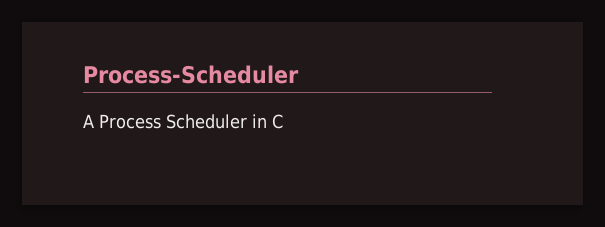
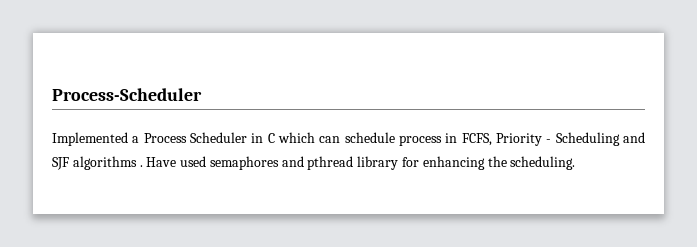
[83,114,94,128] A -> [52,132,140,146] Implemented a
(283, 121) none -> [278,132,645,146] [52,156,576,170] which can schedule process in FCFS, Priority - Scheduling and SJF algorithms . Have used semaphores and pthread library for enhancing the scheduling.

